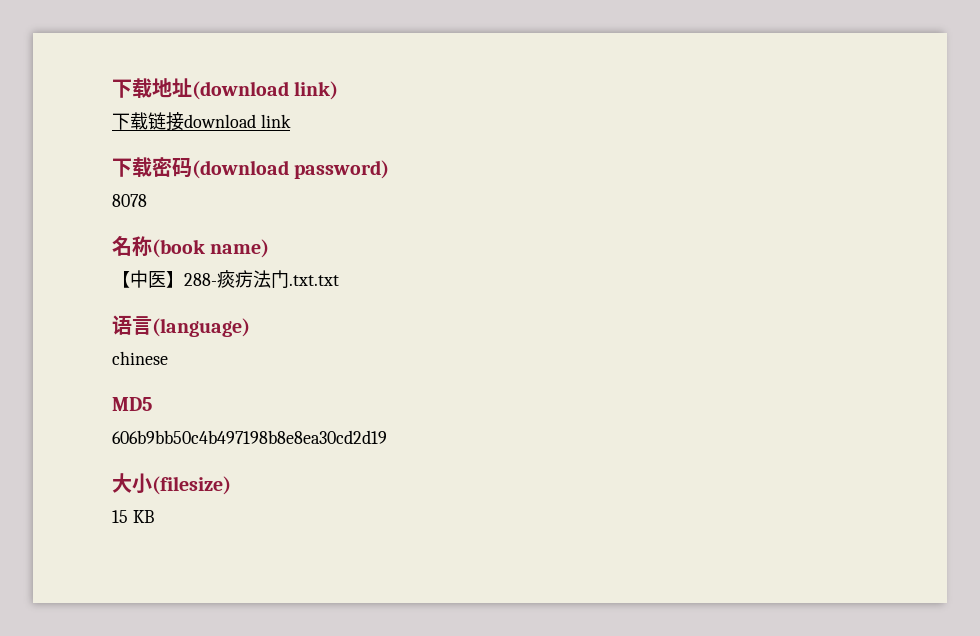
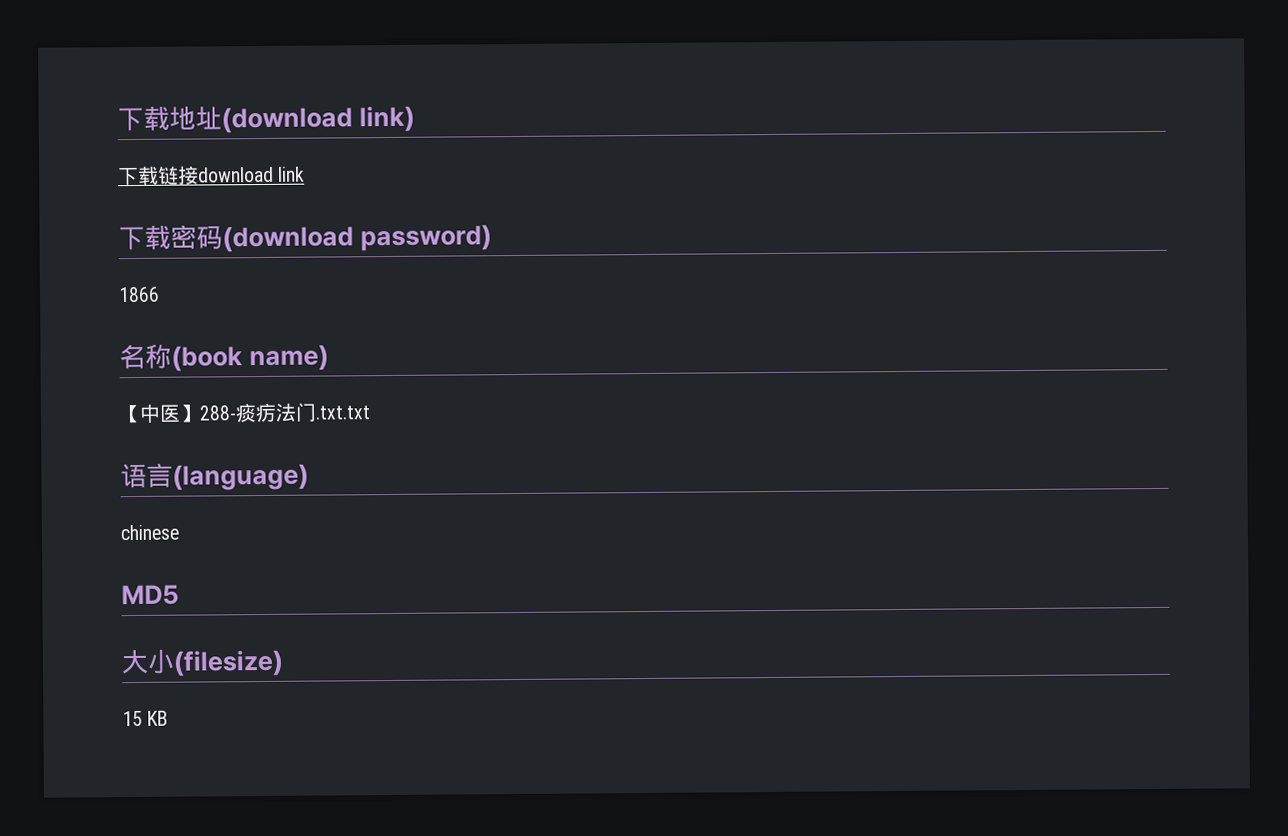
[112,194,147,207] 8078 -> [118,286,160,303] 1866
[112,430,387,444] // 606b9bb50c4b497198b8e8ea30cd2d19 -> (179, 595) none

